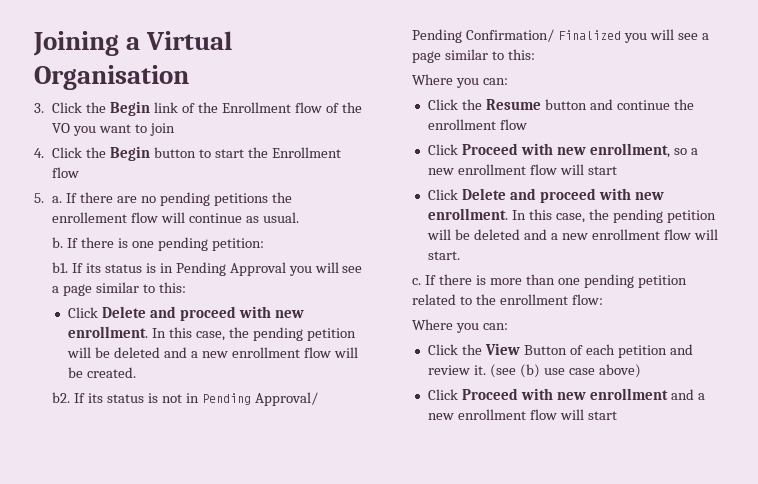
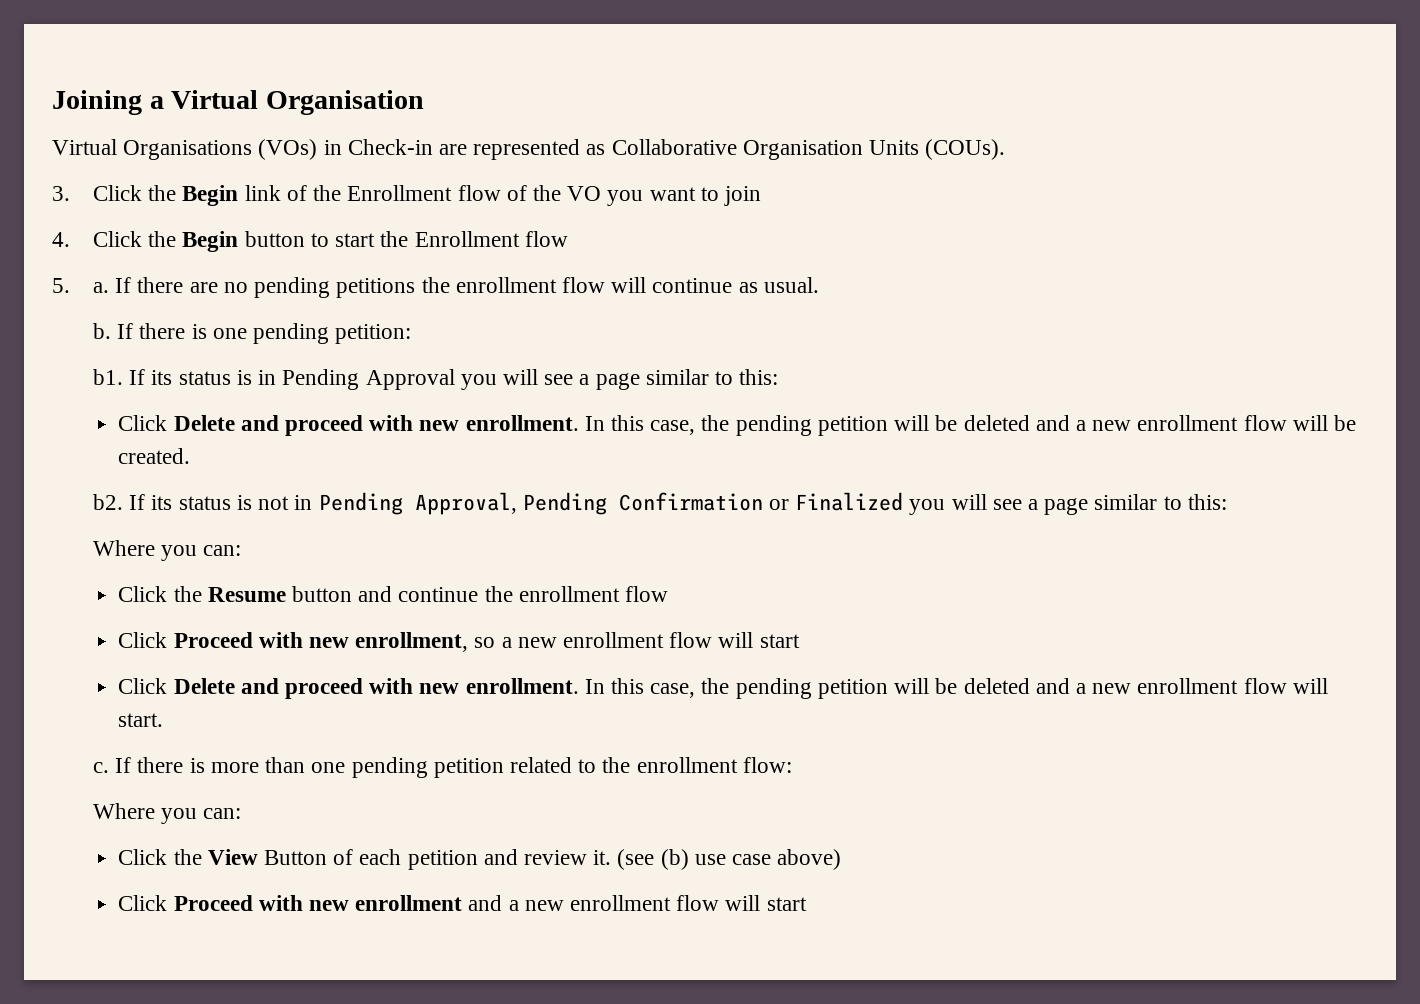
(189, 77) none -> [52,139,1006,160] // Virtual Organisations (VOs) in Check-in are represented as Collaborative Organisation Units (COUs).
[52,212,128,223] enrollement -> [455,277,557,293] enrollment
[254,392,318,406] [412,29,555,43] Approval/ Pending Confirmation/ -> [414,492,789,515] Approval, Pending Confirmation or

